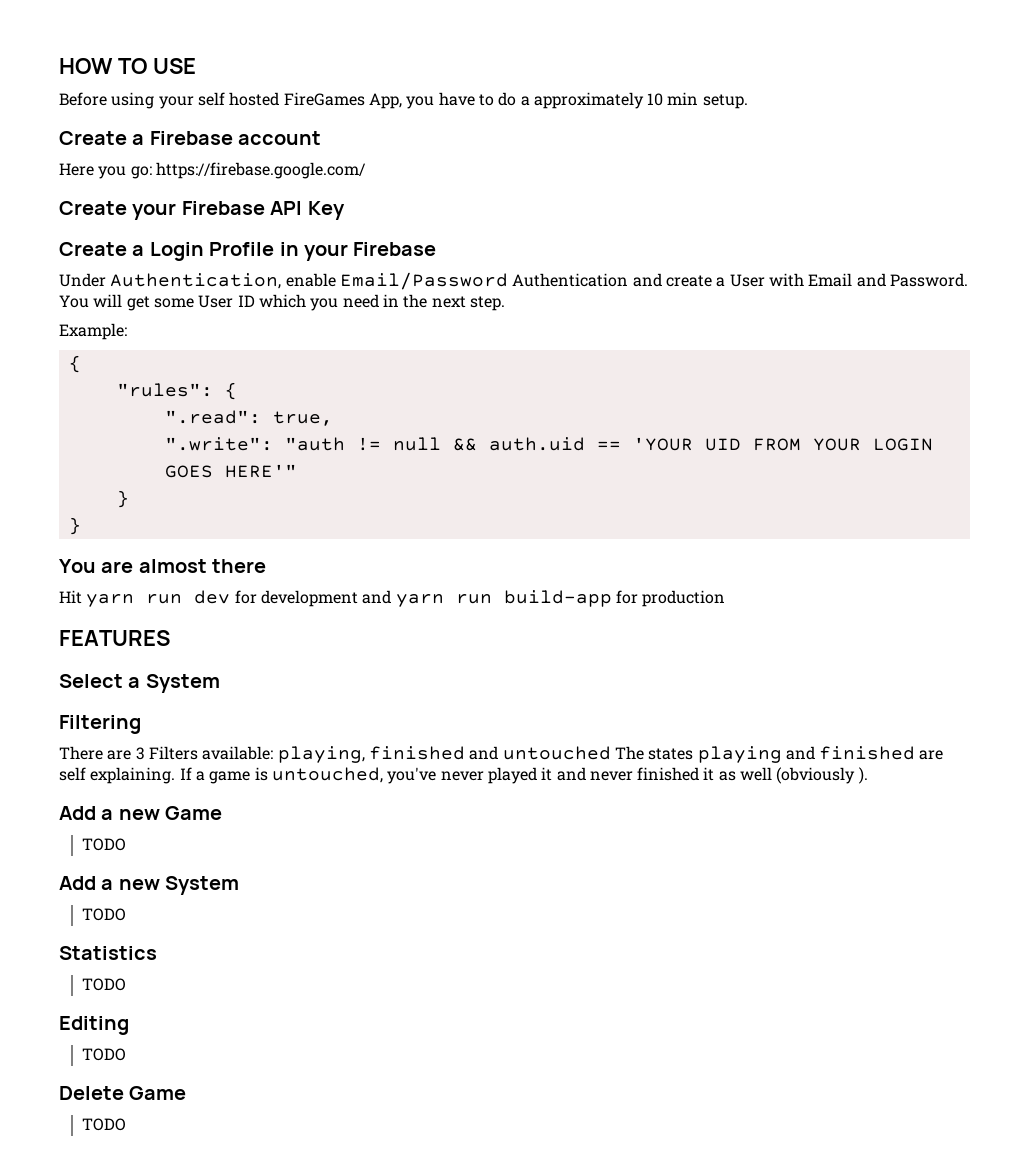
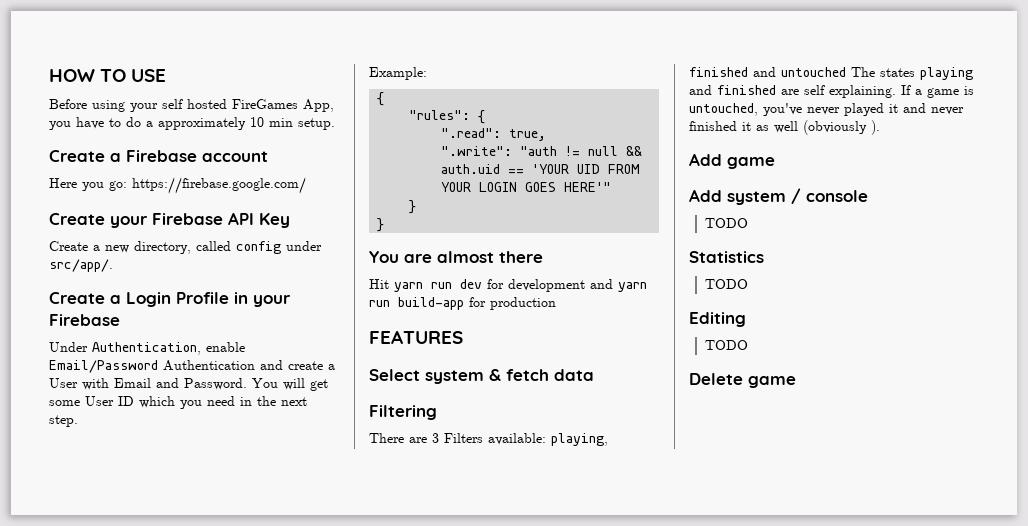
(345, 210) none -> [49,241,322,254] [49,259,113,272] // Create a new directory, called config under src/app/.
[128,674,220,693] a System -> [425,369,594,384] system & fetch data
[101,806,223,820] [82,838,127,851] [59,876,240,895] a new Game // TODO // Add a new System -> [727,157,775,169] [689,188,868,205] game // Add system / console
[129,1086,187,1100] [82,1118,127,1131] Game // TODO -> [748,376,796,388] game

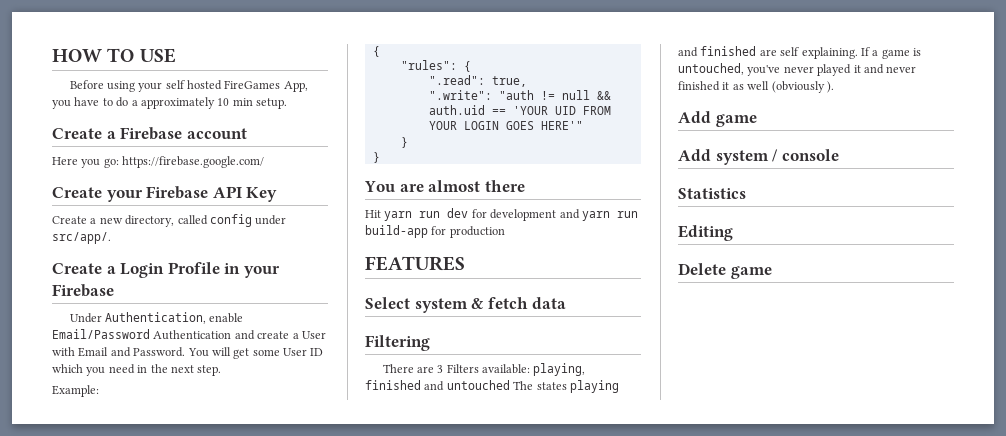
[704,218,748,228] // TODO -> (839, 155) none
[704,279,748,289] // TODO -> (746, 193) none
[704,340,748,350] // TODO -> (733, 233) none

